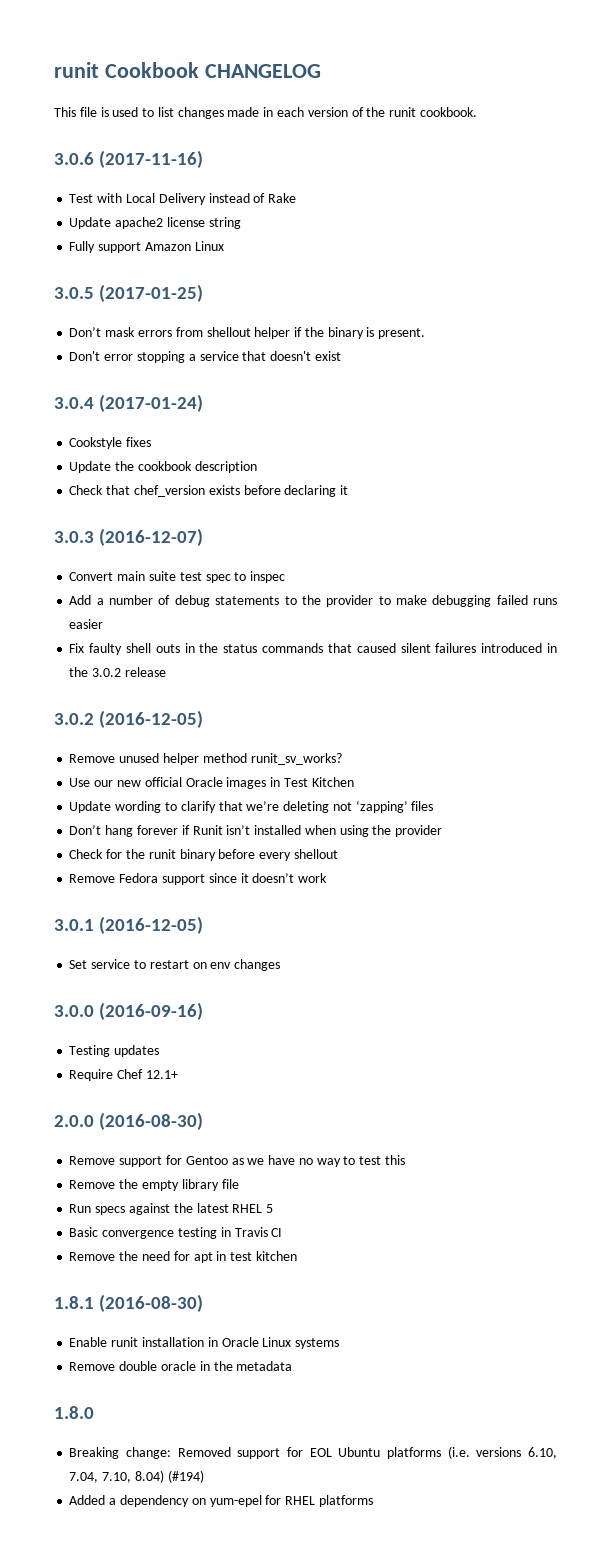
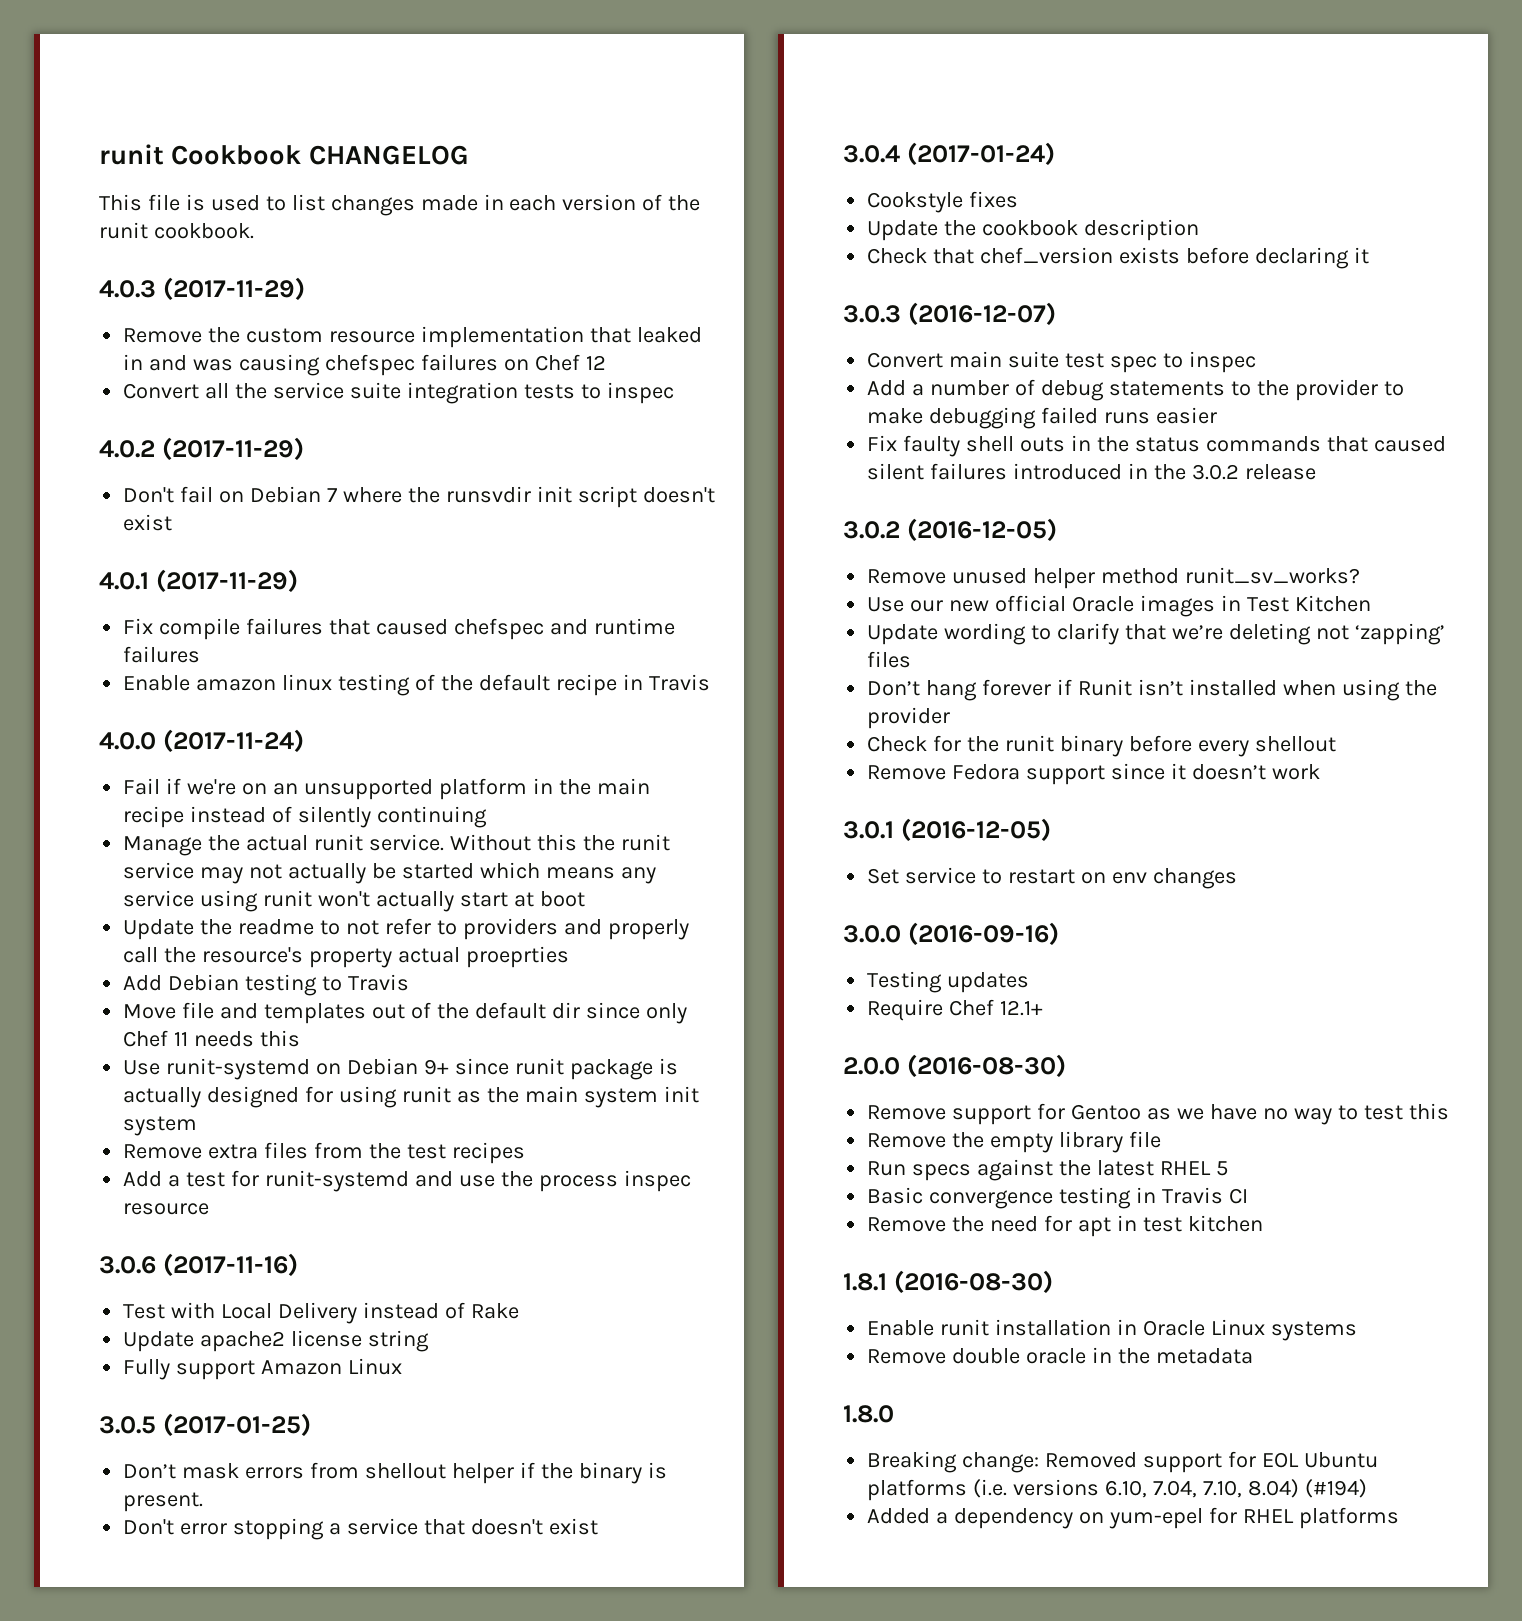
(477, 112) none -> [99,277,305,301] [123,326,702,348] [123,354,606,376] [123,382,674,404] [99,437,304,461] [123,486,715,508] [123,514,173,531] [99,569,298,593] [123,618,675,640] [123,646,201,663] [123,674,710,696] [99,729,304,753] [123,778,650,800] [123,806,487,828] [123,834,670,856] [123,862,656,884] [123,890,585,912] [123,918,689,940] [123,946,569,968] [123,974,409,996] [123,1002,687,1024] [123,1030,301,1047] [123,1058,678,1080] [123,1086,699,1108] [123,1116,198,1136] [123,1142,525,1164] [123,1170,691,1192] [123,1203,210,1215] // 4.0.3 (2017-11-29) // Remove the custom resource implementation that leaked in and was causing chefspec failures on Chef 12 // Convert all the service suite integration tests to inspec // 4.0.2 (2017-11-29) // Don't fail on Debian 7 where the runsvdir init script doesn't exist // 4.0.1 (2017-11-29) // Fix compile failures that caused chefspec and runtime failures // Enable amazon linux testing of the default recipe in Travis // 4.0.0 (2017-11-24) // Fail if we're on an unsupported platform in the main recipe instead of silently continuing // Manage the actual runit service. Without this the runit service may not actually be started which means any service using runit won't actually start at boot // Update the readme to not refer to providers and properly call the resource's property actual proeprties // Add Debian testing to Travis // Move file and templates out of the default dir since only Chef 11 needs this // Use runit-systemd on Debian 9+ since runit package is actually designed for using runit as the main system init system // Remove extra files from the test recipes // Add a test for runit-systemd and use the process inspec resource

